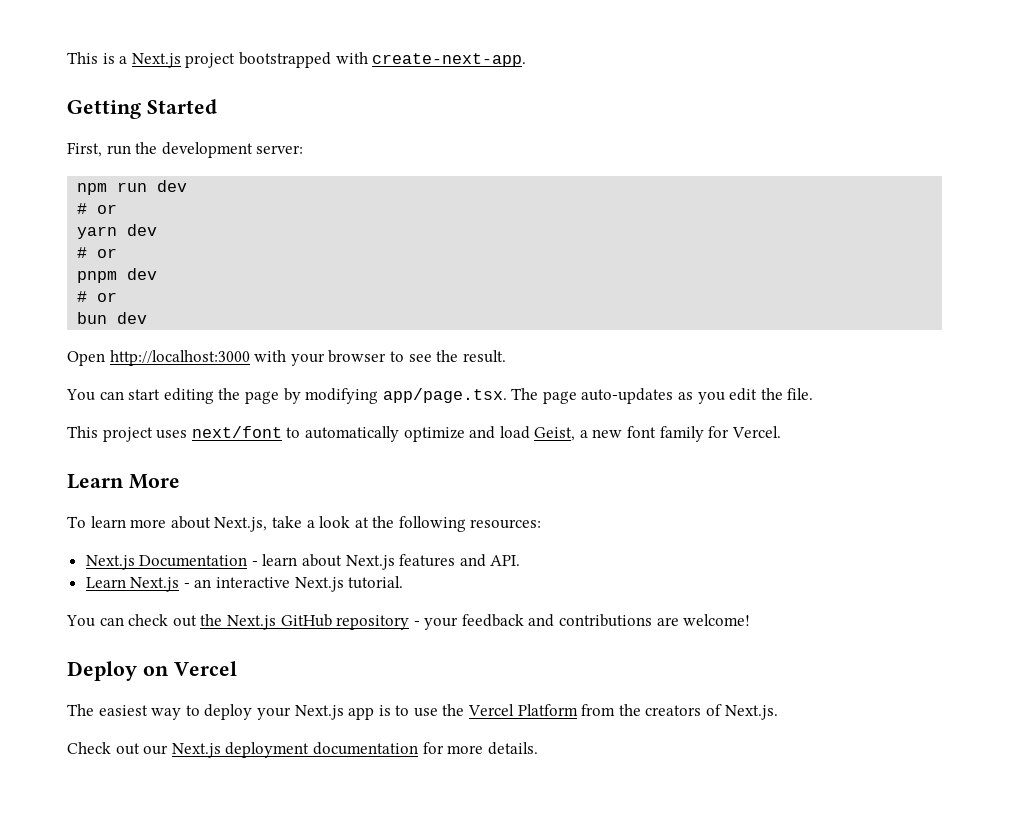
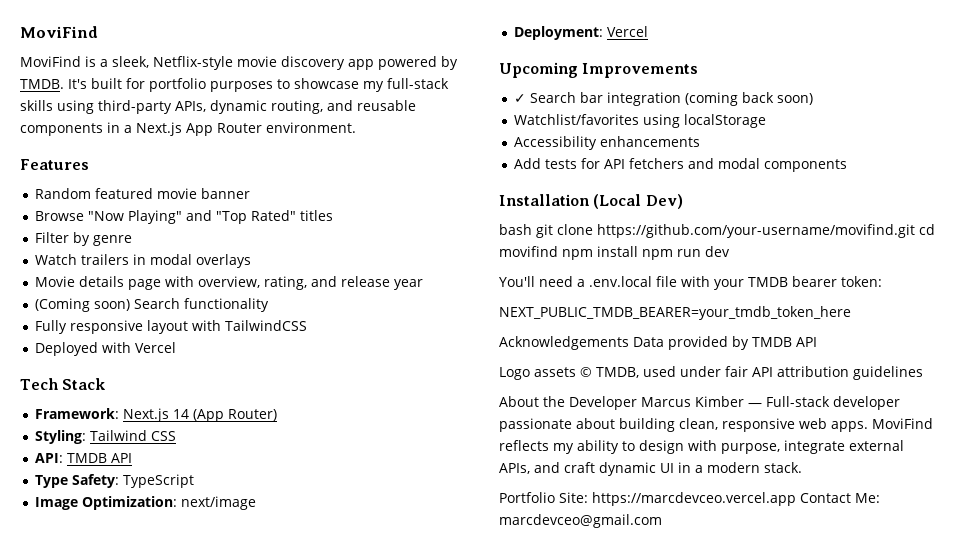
[67,52,527,68] [67,99,217,119] [67,142,304,158] [77,180,188,195] [77,203,118,214] [77,224,158,239] [77,247,118,258] [77,268,158,283] [77,291,118,302] [77,312,148,324] [67,350,506,366] [66,388,814,404] [67,426,781,442] [67,474,180,489] [67,516,542,532] [85,554,521,570] [85,576,404,592] [66,614,751,630] [67,661,237,681] [67,704,778,720] [67,742,538,758] This is a Next.js project bootstrapped with create-next-app. // Getting Started // First, run the development server: // npm run dev // # or // yarn dev // # or // pnpm dev // # or // bun dev // Open http://localhost:3000 with your browser to see the result. // You can start editing the page by modifying app/page.tsx. The page auto-updates as you edit the file. // This project uses next/font to automatically optimize and load Geist, a new font family for Vercel. // Learn More // To learn more about Next.js, take a look at the following resources: // Next.js Documentation - learn about Next.js features and API. // Learn Next.js - an interactive Next.js tutorial. // You can check out the Next.js GitHub repository - your feedback and contributions are welcome! // Deploy on Vercel // The easiest way to deploy your Next.js app is to use the Vercel Platform from the creators of Next.js. // Check out our Next.js deployment documentation for more details. -> [20,26,98,38] [20,56,458,70] [20,78,449,92] [20,100,416,114] [20,122,356,136] [20,159,89,170] [35,188,251,199] [35,210,334,224] [35,232,133,246] [35,254,252,268] [35,276,424,290] [35,298,270,312] [35,320,308,334] [35,342,177,356] [20,378,106,390] [35,408,278,422] [35,430,177,444] [35,453,133,463] [35,474,195,488] [35,496,257,510] [514,26,649,40] [499,62,699,78] [514,92,814,106] [514,114,767,128] [514,136,701,150] [514,158,848,172] [499,194,683,209] [499,224,935,238] [499,246,730,260] [499,276,882,290] [499,306,851,320] [499,336,817,350] [499,366,923,380] [499,396,900,410] [499,418,933,432] [499,440,904,454] [499,462,802,476] [499,492,880,506] [499,514,662,528] MoviFind // MoviFind is a sleek, Netflix-style movie discovery app powered by TMDB. It's built for portfolio purposes to showcase my full-stack skills using third-party APIs, dynamic routing, and reusable components in a Next.js App Router environment. // Features // Random featured movie banner // Browse "Now Playing" and "Top Rated" titles // Filter by genre // Watch trailers in modal overlays // Movie details page with overview, rating, and release year // (Coming soon) Search functionality // Fully responsive layout with TailwindCSS // Deployed with Vercel // Tech Stack // Framework: Next.js 14 (App Router) // Styling: Tailwind CSS // API: TMDB API // Type Safety: TypeScript // Image Optimization: next/image // Deployment: Vercel // Upcoming Improvements // ✓ Search bar integration (coming back soon) // Watchlist/favorites using localStorage // Accessibility enhancements // Add tests for API fetchers and modal components // Installation (Local Dev) // bash git clone https://github.com/your-username/movifind.git cd movifind npm install npm run dev // You'll need a .env.local file with your TMDB bearer token: // NEXT_PUBLIC_TMDB_BEARER=your_tmdb_token_here // Acknowledgements Data provided by TMDB API // Logo assets © TMDB, used under fair API attribution guidelines // About the Developer Marcus Kimber — Full-stack developer passionate about building clean, responsive web apps. MoviFind reflects my ability to design with purpose, integrate external APIs, and craft dynamic UI in a modern stack. // Portfolio Site: https://marcdevceo.vercel.app Contact Me: marcdevceo@gmail.com

